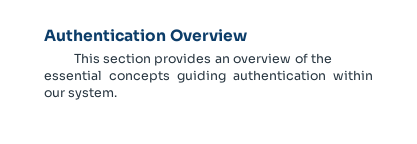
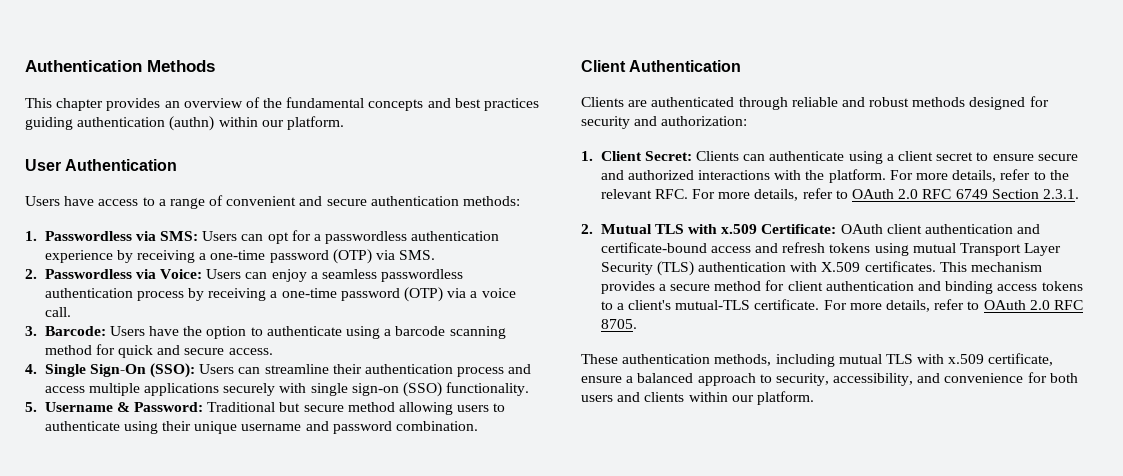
[44,29,248,42] [73,53,152,64] Authentication Overview // This section -> [25,60,215,72] [25,98,104,111] Authentication Methods // This chapter
[44,70,170,83] essential concepts -> [286,97,540,111] fundamental concepts and best practices
[333,70,373,81] [44,88,118,100] within our system. -> [169,116,344,131] [25,159,178,171] [25,195,521,209] [25,230,500,244] [44,249,436,264] [25,269,464,282] [44,287,516,302] [44,307,71,317] [25,326,506,339] [44,344,273,358] [25,363,532,378] [44,382,530,397] [25,402,506,415] [44,421,479,434] [581,60,742,72] [581,96,1049,110] [581,116,748,129] [581,151,1078,164] [600,169,1069,183] [600,188,1079,201] [581,224,1041,234] [600,242,1062,256] [600,261,1043,276] [600,280,1083,294] [600,299,1083,312] [600,319,637,329] [581,353,1054,367] [581,372,1078,386] [581,391,814,405] (authn) within our platform. // User Authentication // Users have access to a range of convenient and secure authentication methods: // 1. Passwordless via SMS: Users can opt for a passwordless authentication experience by receiving a one-time password (OTP) via SMS. // 2. Passwordless via Voice: Users can enjoy a seamless passwordless authentication process by receiving a one-time password (OTP) via a voice call. // 3. Barcode: Users have the option to authenticate using a barcode scanning method for quick and secure access. // 4. Single Sign-On (SSO): Users can streamline their authentication process and access multiple applications securely with single sign-on (SSO) functionality. // 5. Username & Password: Traditional but secure method allowing users to authenticate using their unique username and password combination. // Client Authentication // Clients are authenticated through reliable and robust methods designed for security and authorization: // 1. Client Secret: Clients can authenticate using a client secret to ensure secure and authorized interactions with the platform. For more details, refer to the relevant RFC. For more details, refer to OAuth 2.0 RFC 6749 Section 2.3.1. // 2. Mutual TLS with x.509 Certificate: OAuth client authentication and certificate-bound access and refresh tokens using mutual Transport Layer Security (TLS) authentication with X.509 certificates. This mechanism provides a secure method for client authentication and binding access tokens to a client's mutual-TLS certificate. For more details, refer to OAuth 2.0 RFC 8705. // These authentication methods, including mutual TLS with x.509 certificate, ensure a balanced approach to security, accessibility, and convenience for both users and clients within our platform.

